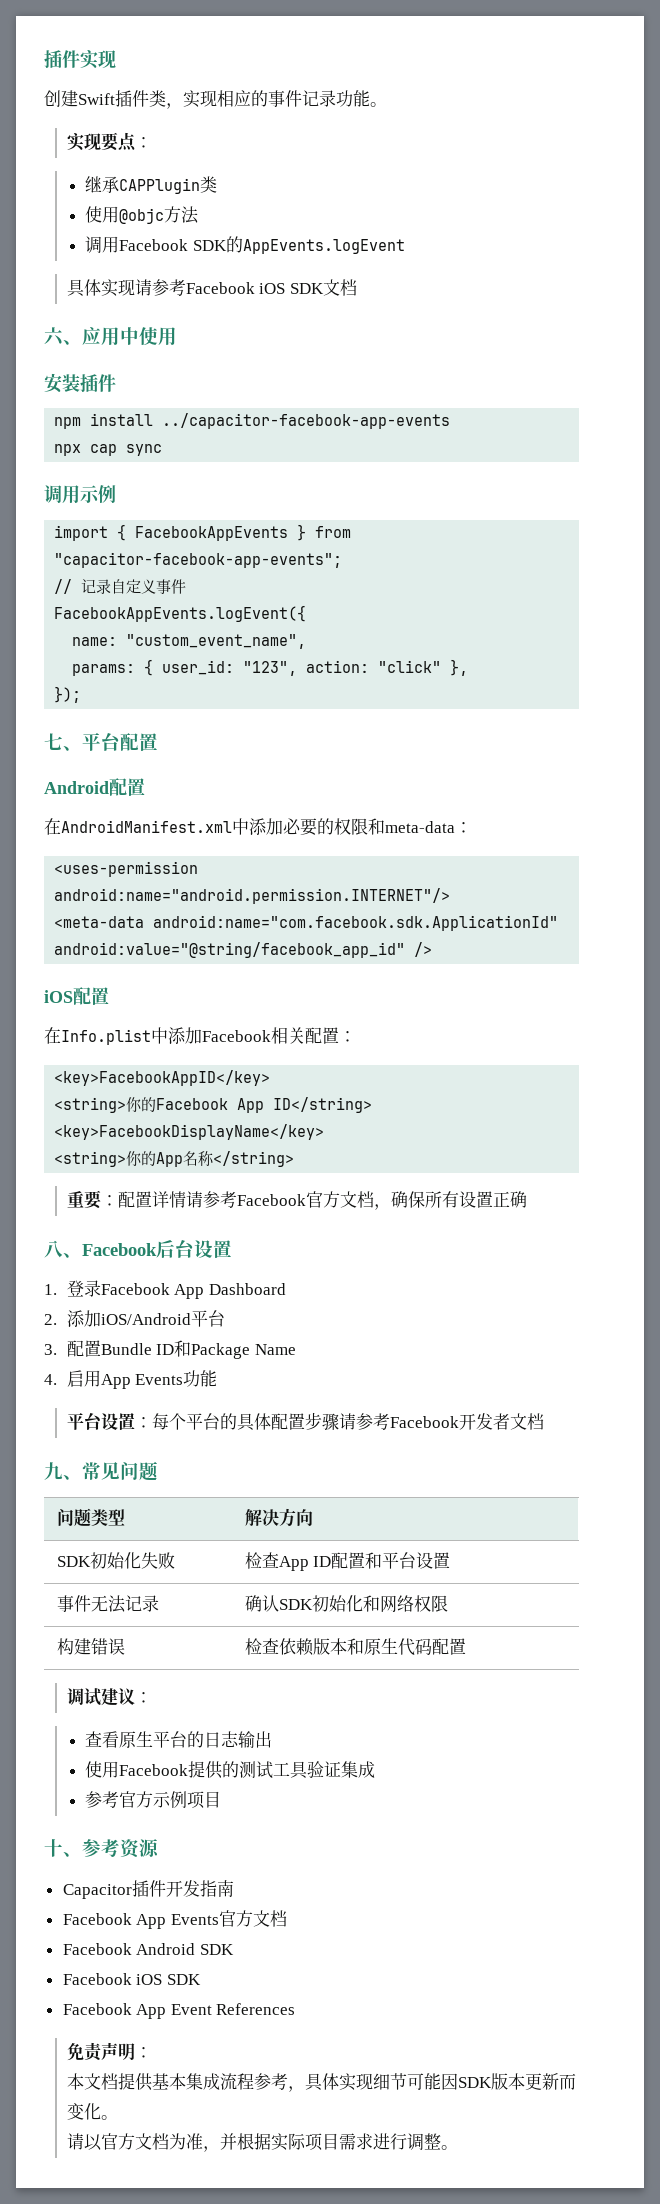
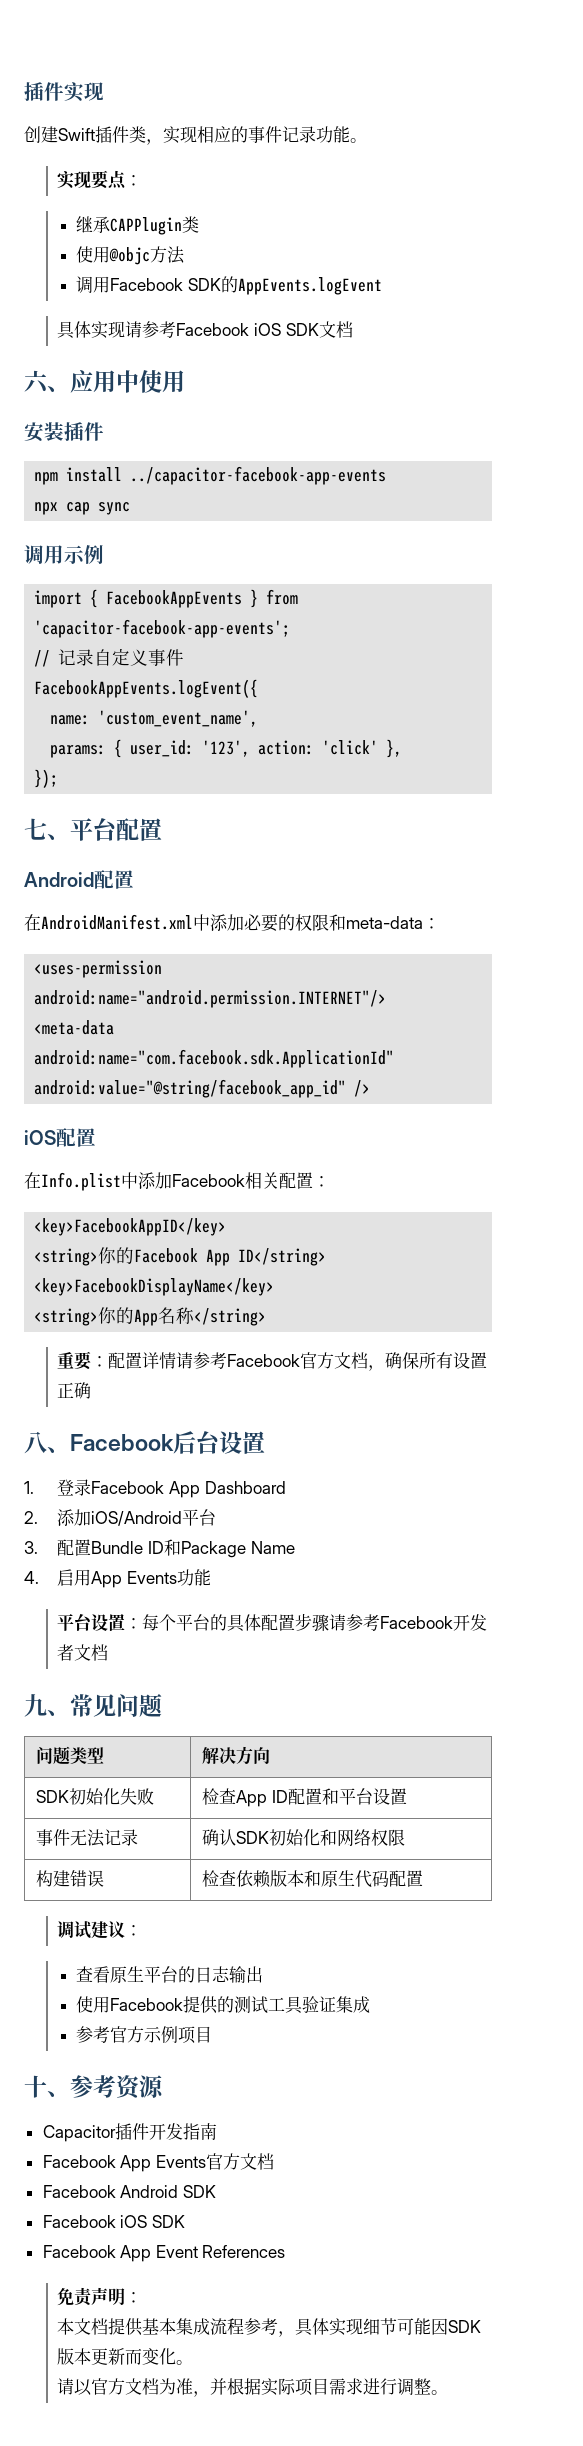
[54,552,343,568] "capacitor-facebook-app-events"; -> [34,619,291,638] 'capacitor-facebook-app-events';
[126,634,307,649] "custom_event_name", -> [98,710,259,727] 'custom_event_name',
[243,660,442,676] "123", action: "click" -> [202,740,379,757] '123', action: 'click'

